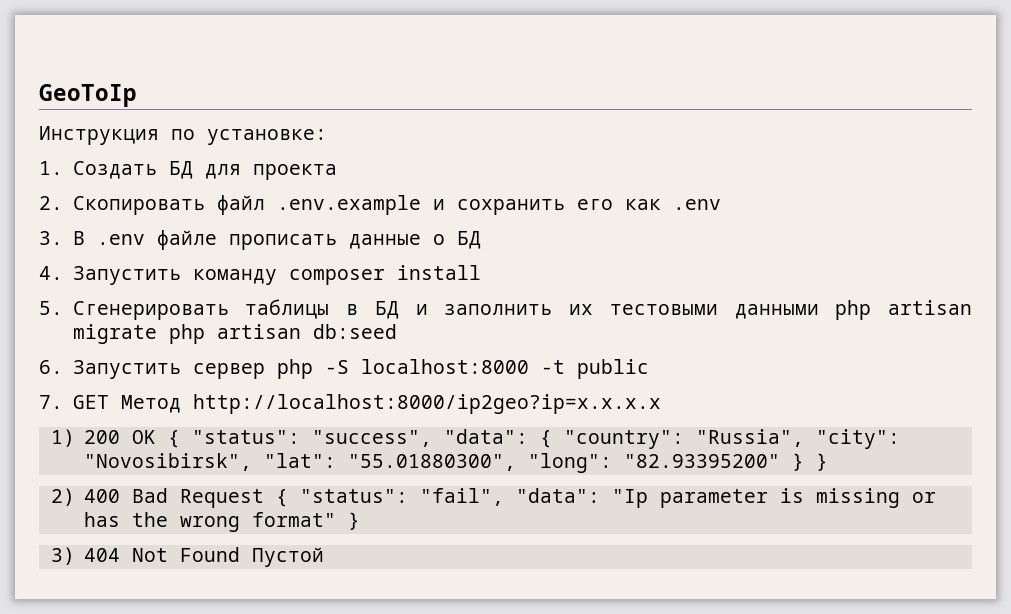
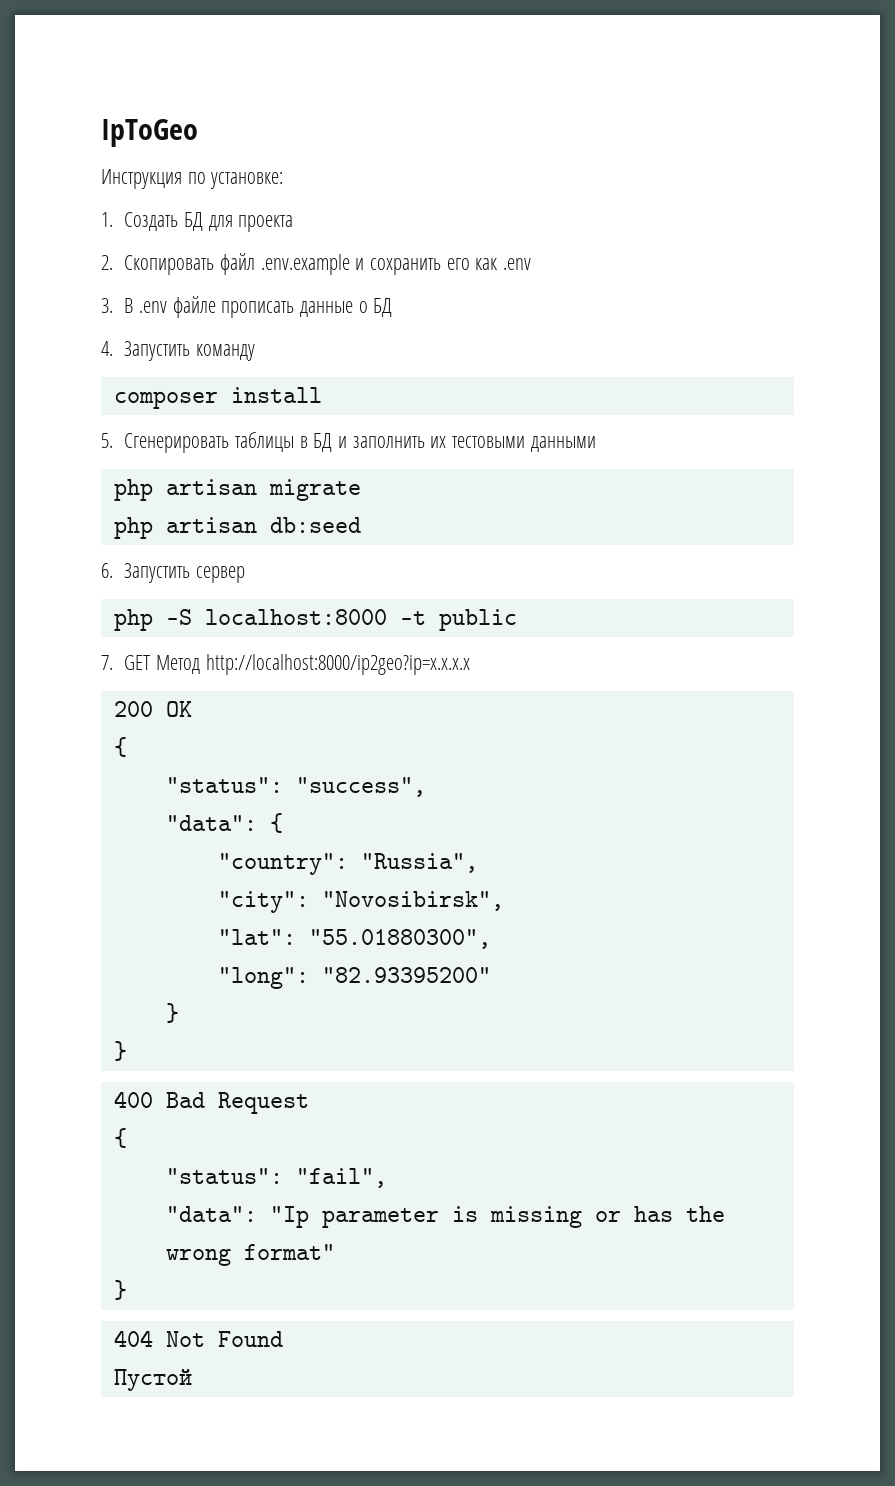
[39,84,137,107] GeoToIp -> [101,119,198,147] IpToGeo
(277, 277) none -> (255, 352) //
(819, 311) none -> (596, 444) //
(157, 334) none -> (361, 490) //
(265, 371) none -> (245, 574) //
[50,429,75,447] 1) -> (470, 664) none
[168,430,181,448] { -> [113,737,127,757] // { //
(433, 438) none -> (426, 787) //
(553, 439) none -> (283, 823) //
(805, 438) none -> (478, 863) //
(253, 462) none -> (504, 901) //
(517, 462) none -> (491, 939) //
[792,453,829,471] [50,488,75,506] } } // 2) -> [165,1003,179,1023] [113,1041,127,1061] // } // } //
[276,489,289,507] { -> [113,1128,127,1148] // { //
(505, 497) none -> (387, 1178) //
[348,512,361,530] [50,547,75,565] } // 3) -> [113,1280,127,1300] // } //
(241, 554) none -> (283, 1339) //

